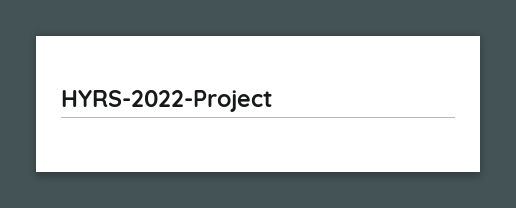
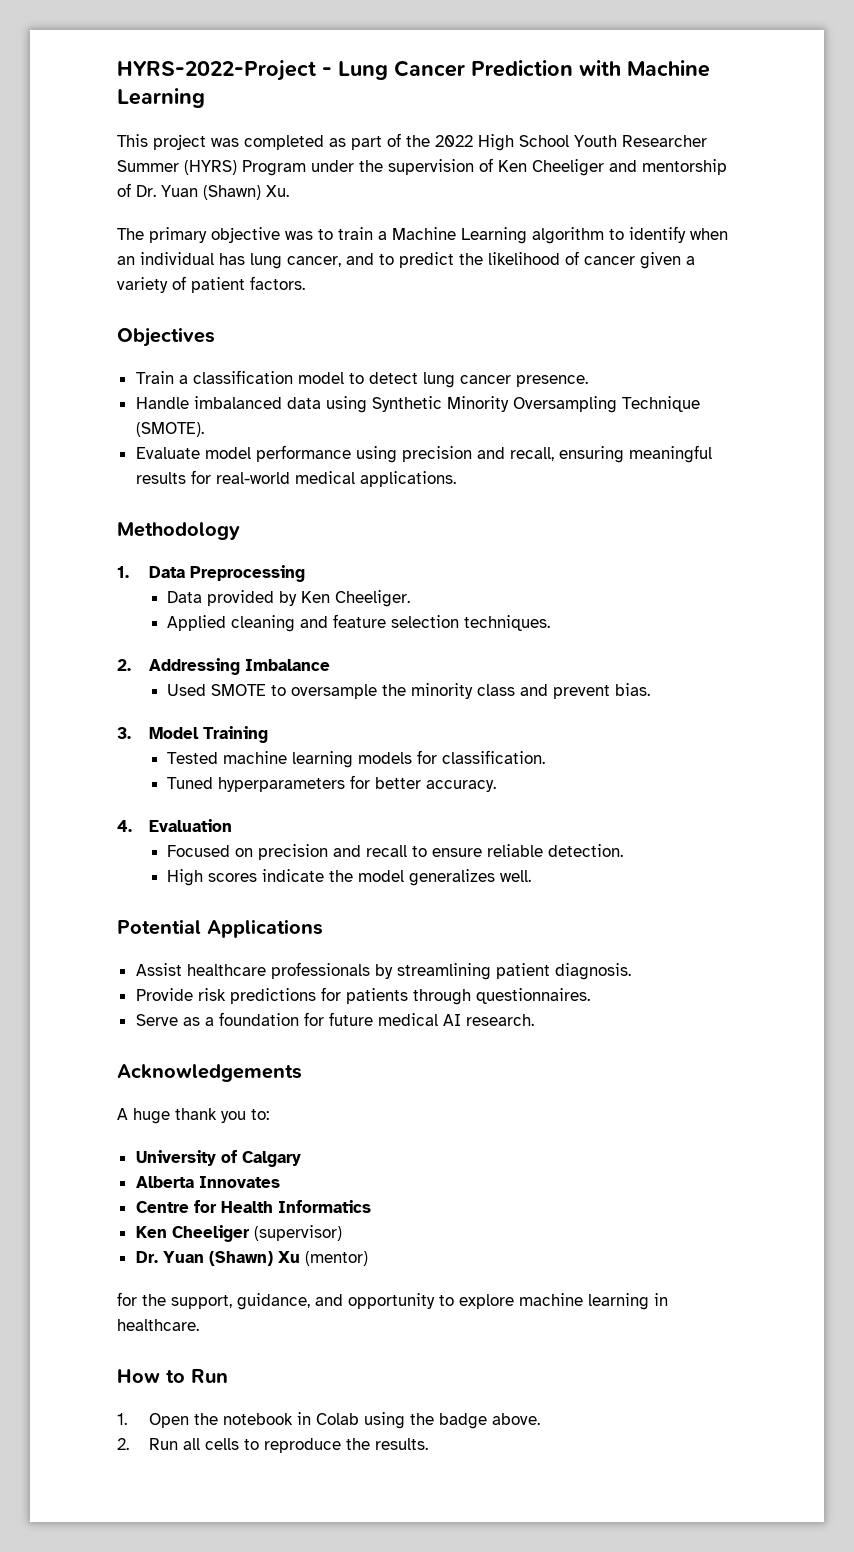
(273, 101) none -> [322,60,710,80] [117,88,205,108] [117,133,707,151] [117,158,727,176] [117,183,289,200] [117,226,728,244] [117,251,695,269] [117,276,305,293] [117,327,215,347] [135,370,588,388] [135,396,700,413] [135,422,204,437] [135,445,712,463] [135,470,456,487] [117,522,240,540] [117,565,305,582] [167,590,411,607] [167,614,551,632] [117,658,330,675] [167,683,651,699] [117,726,268,743] [167,750,546,768] [167,775,497,792] [117,819,232,832] [167,844,624,860] [167,869,532,886] [117,919,323,938] [135,962,631,980] [135,987,590,1005] [135,1012,534,1026] [117,1064,302,1082] [117,1108,269,1124] [135,1150,301,1167] [135,1176,280,1188] [135,1200,371,1213] [135,1225,342,1242] [135,1251,368,1266] [117,1292,668,1310] [117,1319,199,1331] [117,1369,228,1383] [117,1412,540,1429] [117,1438,428,1453] - Lung Cancer Prediction with Machine Learning // This project was completed as part of the 2022 High School Youth Researcher Summer (HYRS) Program under the supervision of Ken Cheeliger and mentorship of Dr. Yuan (Shawn) Xu. // The primary objective was to train a Machine Learning algorithm to identify when an individual has lung cancer, and to predict the likelihood of cancer given a variety of patient factors. // Objectives // Train a classification model to detect lung cancer presence. // Handle imbalanced data using Synthetic Minority Oversampling Technique (SMOTE). // Evaluate model performance using precision and recall, ensuring meaningful results for real-world medical applications. // Methodology // 1. Data Preprocessing // Data provided by Ken Cheeliger. // Applied cleaning and feature selection techniques. // 2. Addressing Imbalance // Used SMOTE to oversample the minority class and prevent bias. // 3. Model Training // Tested machine learning models for classification. // Tuned hyperparameters for better accuracy. // 4. Evaluation // Focused on precision and recall to ensure reliable detection. // High scores indicate the model generalizes well. // Potential Applications // Assist healthcare professionals by streamlining patient diagnosis. // Provide risk predictions for patients through questionnaires. // Serve as a foundation for future medical AI research. // Acknowledgements // A huge thank you to: // University of Calgary // Alberta Innovates // Centre for Health Informatics // Ken Cheeliger (supervisor) // Dr. Yuan (Shawn) Xu (mentor) // for the support, guidance, and opportunity to explore machine learning in healthcare. // How to Run // 1. Open the notebook in Colab using the badge above. // 2. Run all cells to reproduce the results.

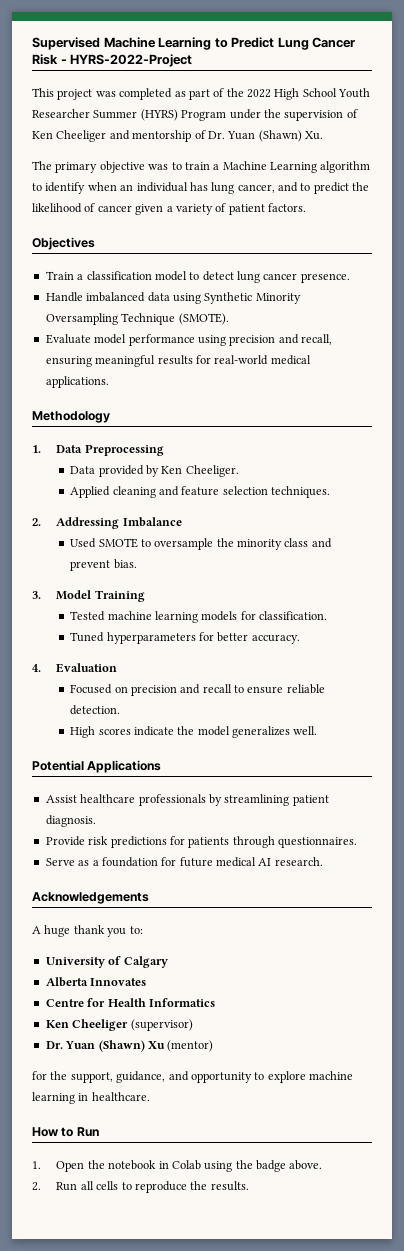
[117,60,710,81] [117,88,205,108] HYRS-2022-Project - Lung Cancer Prediction with Machine Learning -> [32,37,356,50] [32,54,193,67] Supervised Machine Learning to Predict Lung Cancer Risk - HYRS-2022-Project

